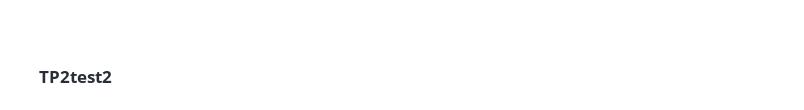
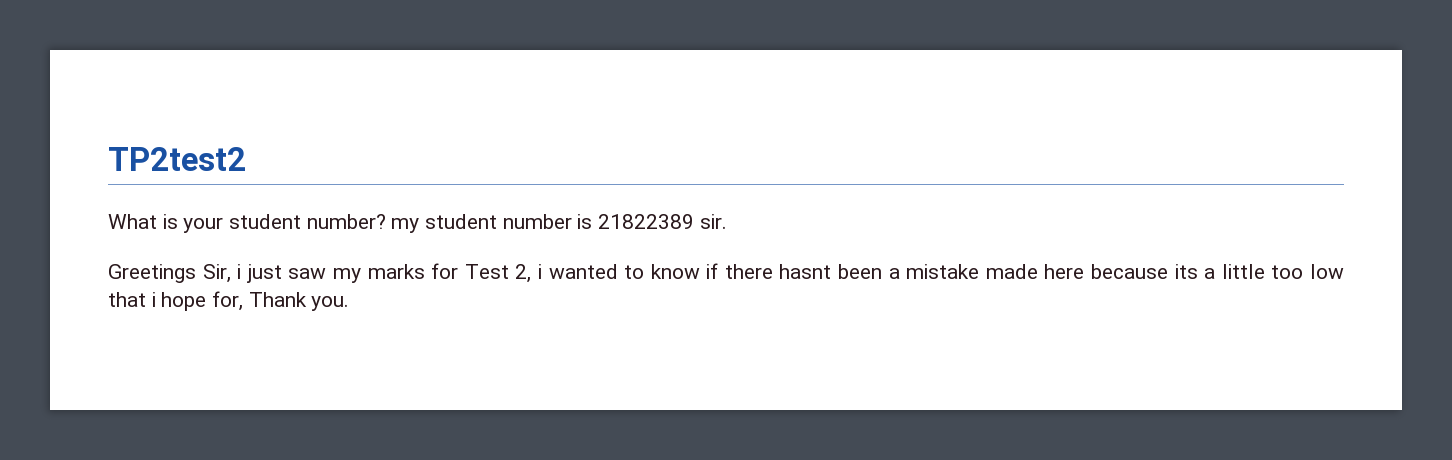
(112, 77) none -> [108,214,727,233] [108,263,1345,283] [108,291,350,311] // What is your student number? my student number is 21822389 sir. // Greetings Sir, i just saw my marks for Test 2, i wanted to know if there hasnt been a mistake made here because its a little too low that i hope for, Thank you.

